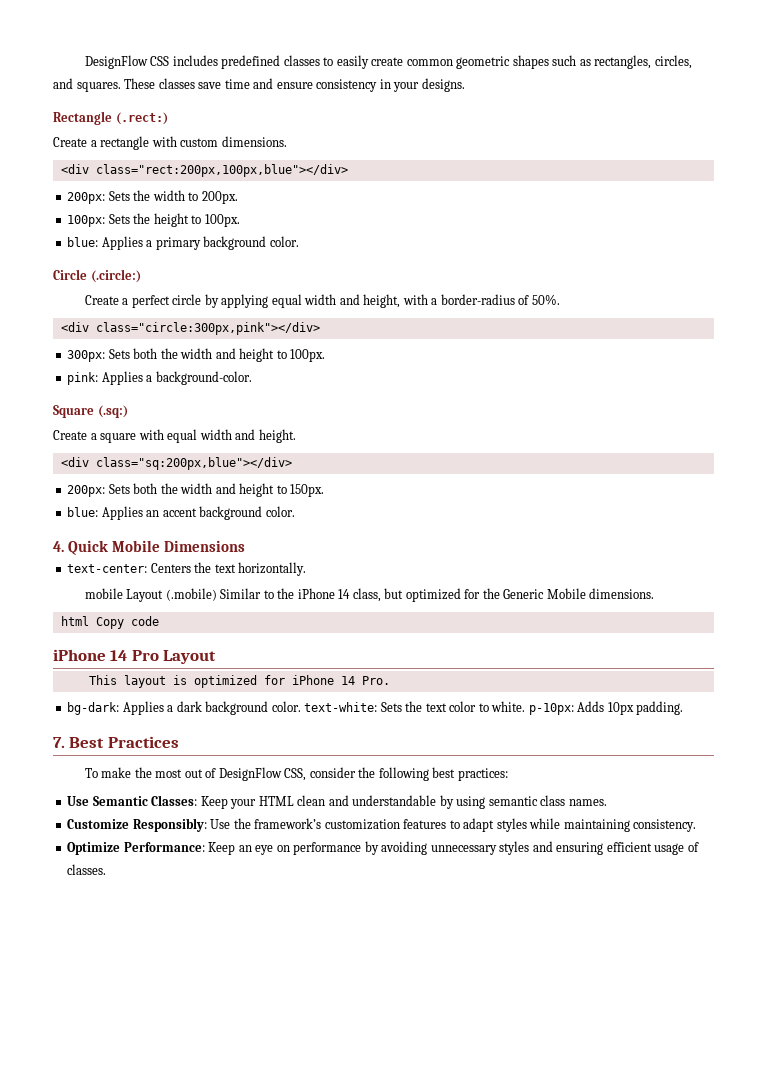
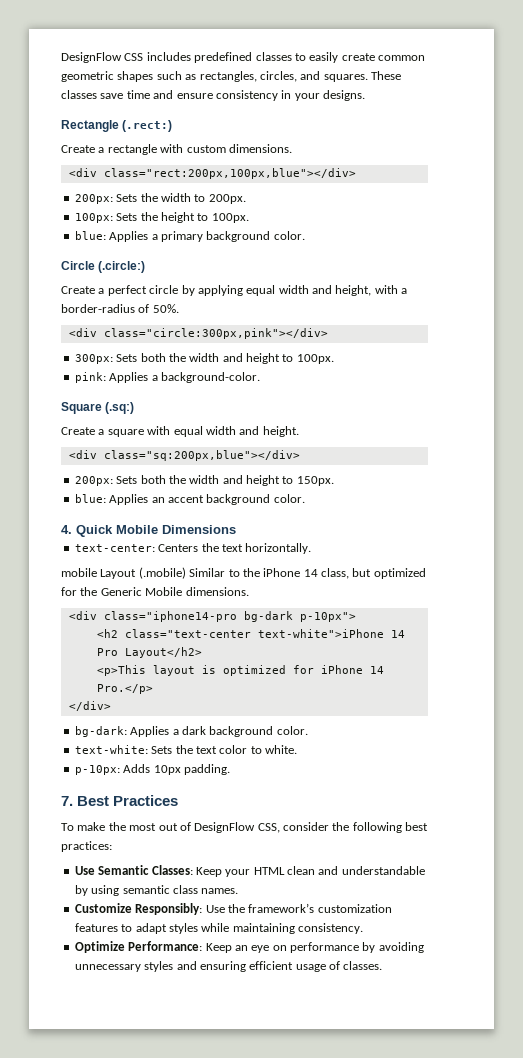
[60,616,159,629] [53,649,217,664] [88,675,117,685] html Copy code // iPhone 14 Pro Layout // This -> [68,611,356,622] [96,629,405,638] [96,647,202,658] [96,665,146,676] <div class="iphone14-pro bg-dark p-10px"> // <h2 class="text-center text-white">iPhone 14 Pro Layout</h2> // <p>This
[361,676,390,685] Pro. -> [96,684,153,694] [68,701,111,711] Pro.</p> // </div>
(301, 706) none -> (308, 730) //
(526, 706) none -> (297, 749) //

